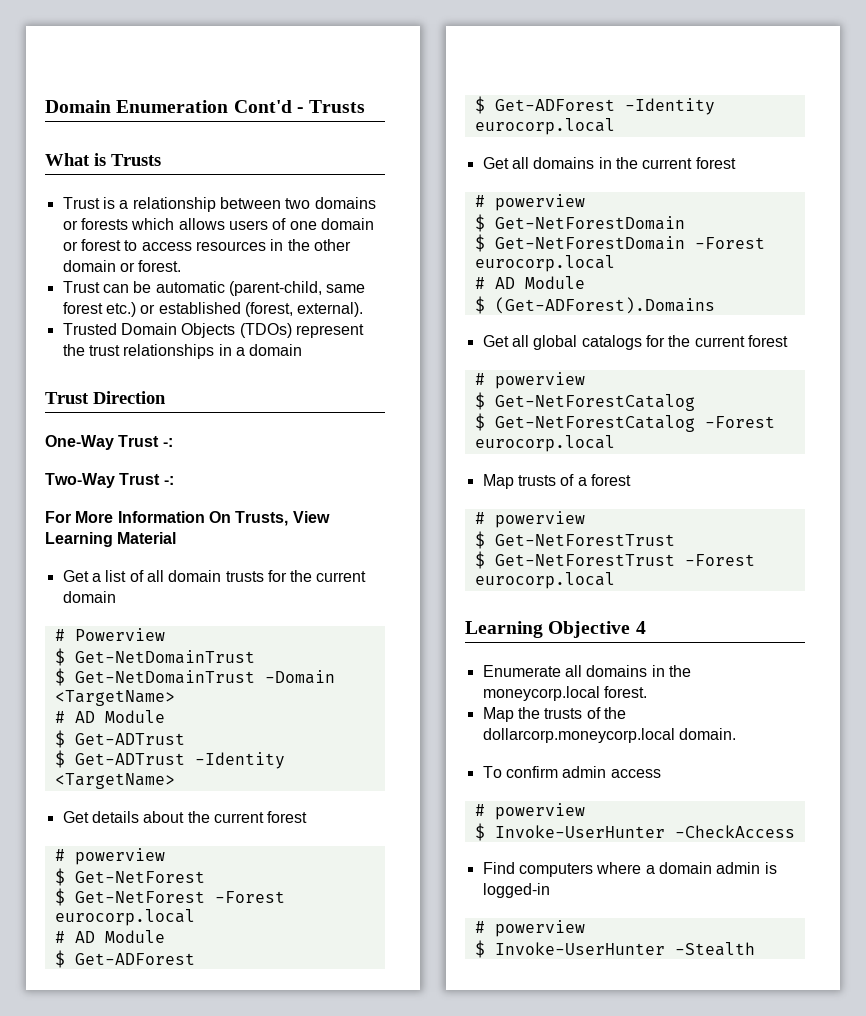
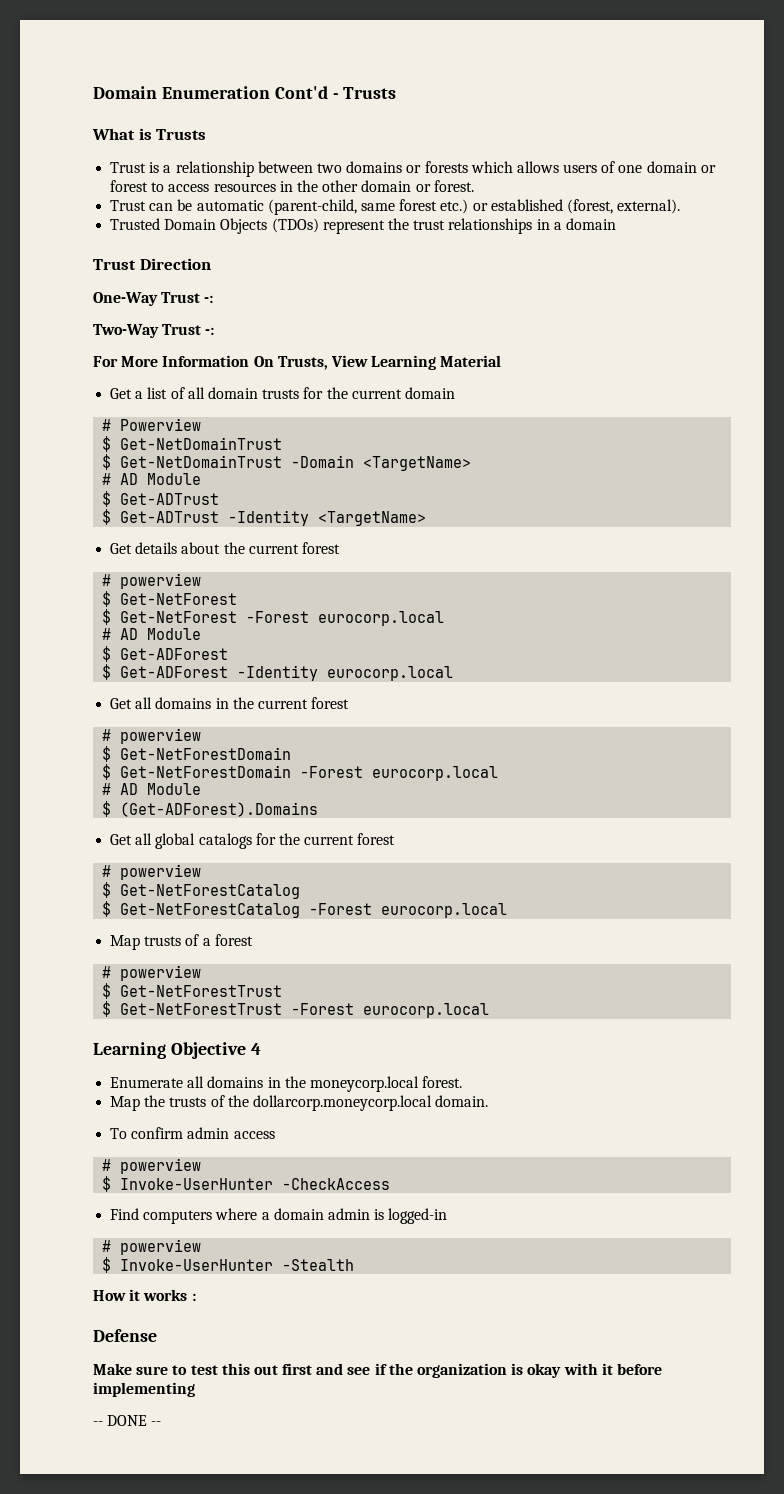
(755, 949) none -> [93,1289,196,1301] [93,1329,157,1342] [93,1363,662,1378] [93,1382,195,1397] [93,1415,162,1426] // How it works : // Defense // Make sure to test this out first and see if the organization is okay with it before implementing // -- DONE --

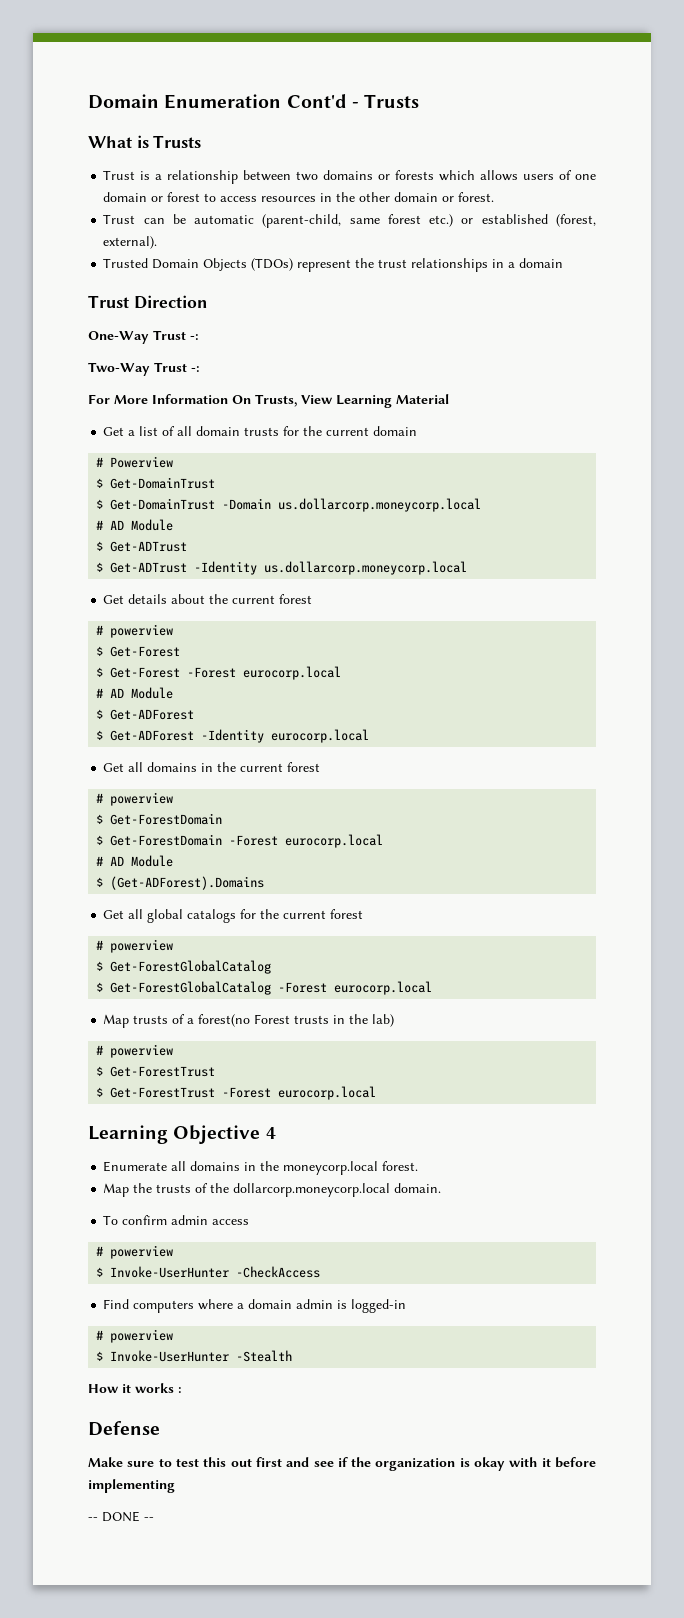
[120,437,283,450] [102,454,472,471] Get-NetDomainTrust // $ Get-NetDomainTrust -Domain <TargetName> -> [110,477,216,489] [96,498,482,512] Get-DomainTrust // $ Get-DomainTrust -Domain us.dollarcorp.moneycorp.local
[318,511,427,526] <TargetName> -> [264,561,468,575] us.dollarcorp.moneycorp.local
[120,593,238,605] [102,609,238,625] Get-NetForest // $ Get-NetForest -> [110,646,181,657] [96,667,181,678] Get-Forest // $ Get-Forest
[120,747,292,760] [102,764,292,780] Get-NetForestDomain // $ Get-NetForestDomain -> [110,813,223,825] [96,834,223,846] Get-ForestDomain // $ Get-ForestDomain
[120,884,301,899] [102,901,301,918] Get-NetForestCatalog // $ Get-NetForestCatalog -> [110,960,272,974] [96,981,272,995] Get-ForestGlobalCatalog // $ Get-ForestGlobalCatalog
[214,934,253,946] [102,965,202,981] [102,983,283,999] [102,1001,283,1017] forest // # powerview // $ Get-NetForestTrust // $ Get-NetForestTrust -> [198,1014,395,1027] [96,1044,174,1058] [96,1066,216,1077] [96,1087,216,1098] forest(no Forest trusts in the lab) // # powerview // $ Get-ForestTrust // $ Get-ForestTrust

